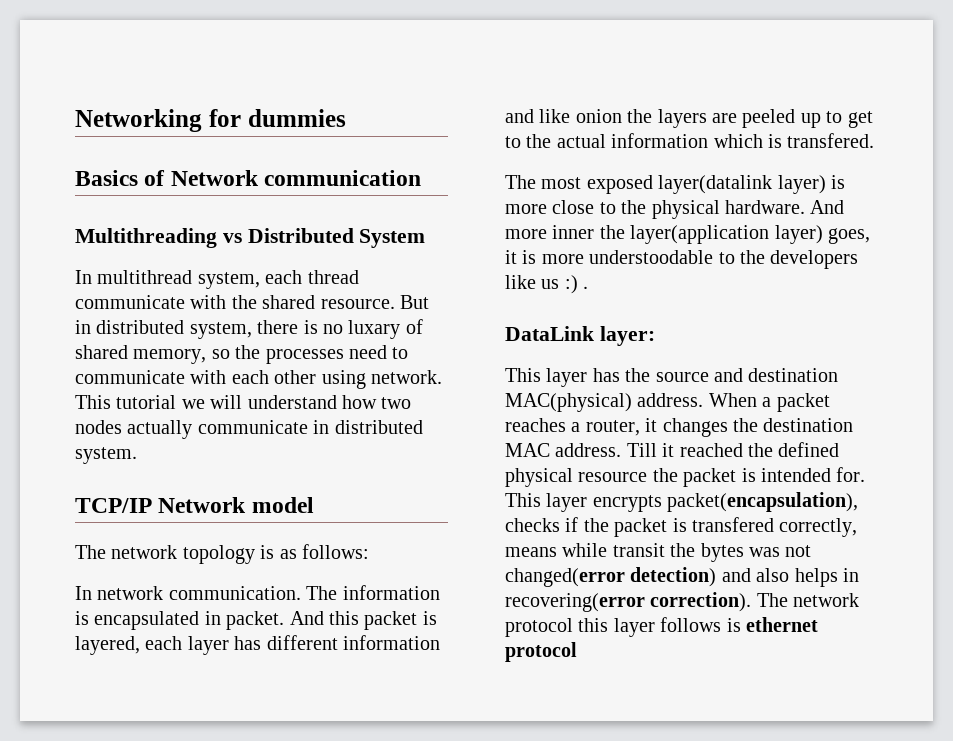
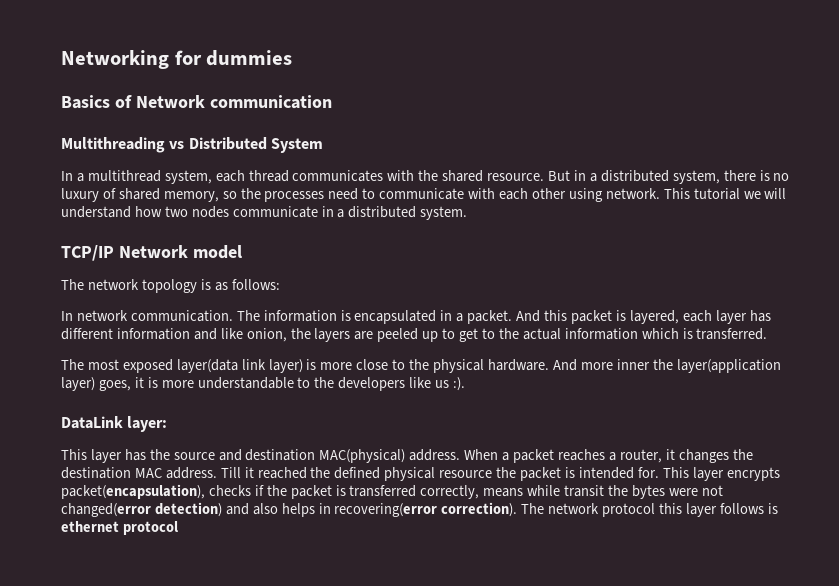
(92, 277) none -> [76,173,84,182] a
[75,295,185,309] communicate -> [292,170,384,182] communicates
(91, 327) none -> [589,173,597,182] a
[348,320,401,339] luxary -> [61,188,99,202] luxury
[127,420,193,439] actually -> (229, 212) none
(330, 427) none -> [337,209,345,218] a
(221, 618) none -> [456,313,464,322] a
[575,109,622,123] onion -> [246,328,287,342] onion,
[787,133,875,148] transfered. -> [696,328,768,340] transferred.
[658,175,773,194] layer(datalink -> [176,359,266,373] layer(data link
[589,250,714,264] understoodable -> [197,377,294,389] understandable
[564,275,589,294] :) . -> [453,377,466,391] :).
[692,517,774,532] transfered -> [349,485,417,497] transferred
[749,547,780,557] was -> [668,488,698,496] were

